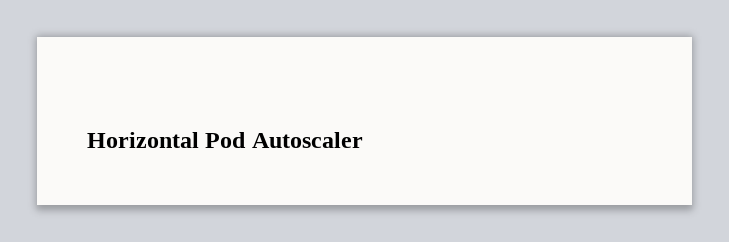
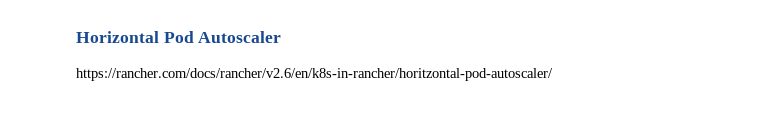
(363, 140) none -> [76,68,553,81] // https://rancher.com/docs/rancher/v2.6/en/k8s-in-rancher/horitzontal-pod-autoscaler/

